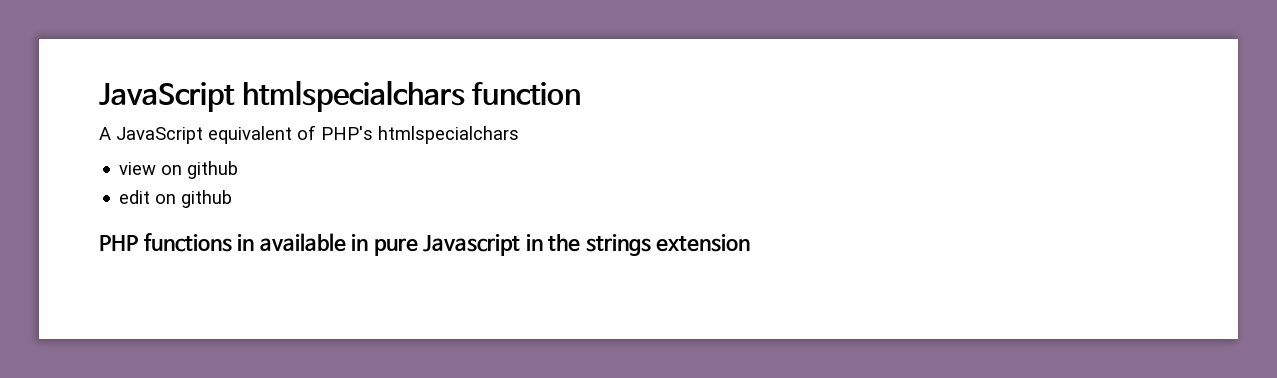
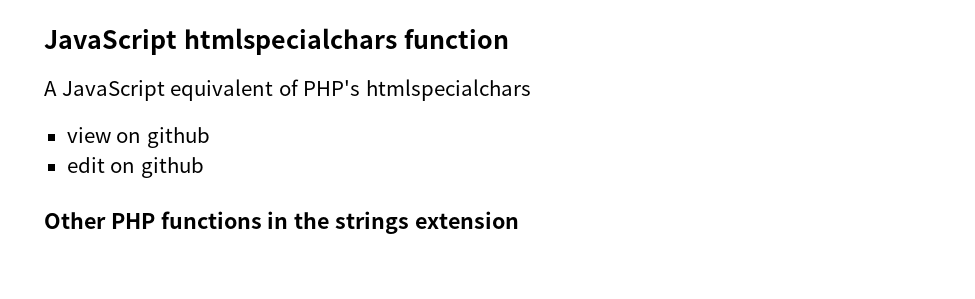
(233, 199) none -> [44,212,106,229] Other
[259,233,543,256] available in pure Javascript in -> (289, 220) none

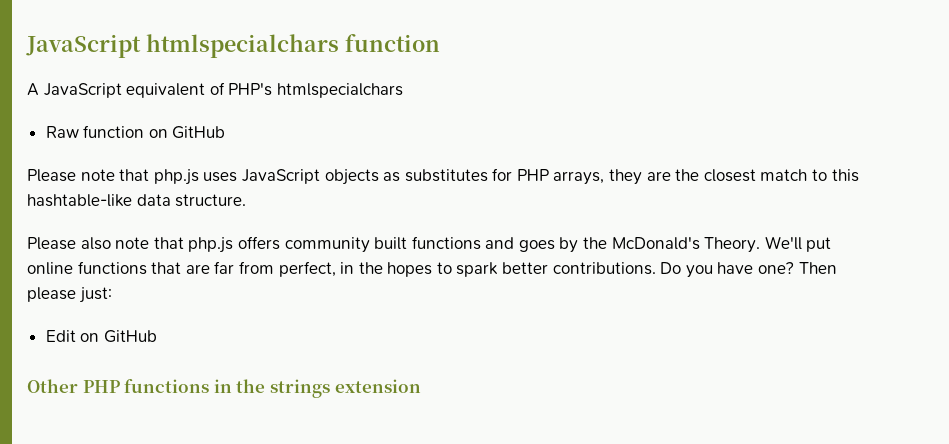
[66,127,210,148] [66,157,204,178] view on github // edit on github -> [45,125,226,139] [27,168,859,185] [27,194,247,207] [27,236,832,253] [27,261,837,278] [27,287,112,303] [45,330,157,343] Raw function on GitHub // Please note that php.js uses JavaScript objects as substitutes for PHP arrays, they are the closest match to this hashtable-like data structure. // Please also note that php.js offers community built functions and goes by the McDonald's Theory. We'll put online functions that are far from perfect, in the hopes to spark better contributions. Do you have one? Then please just: // Edit on GitHub

